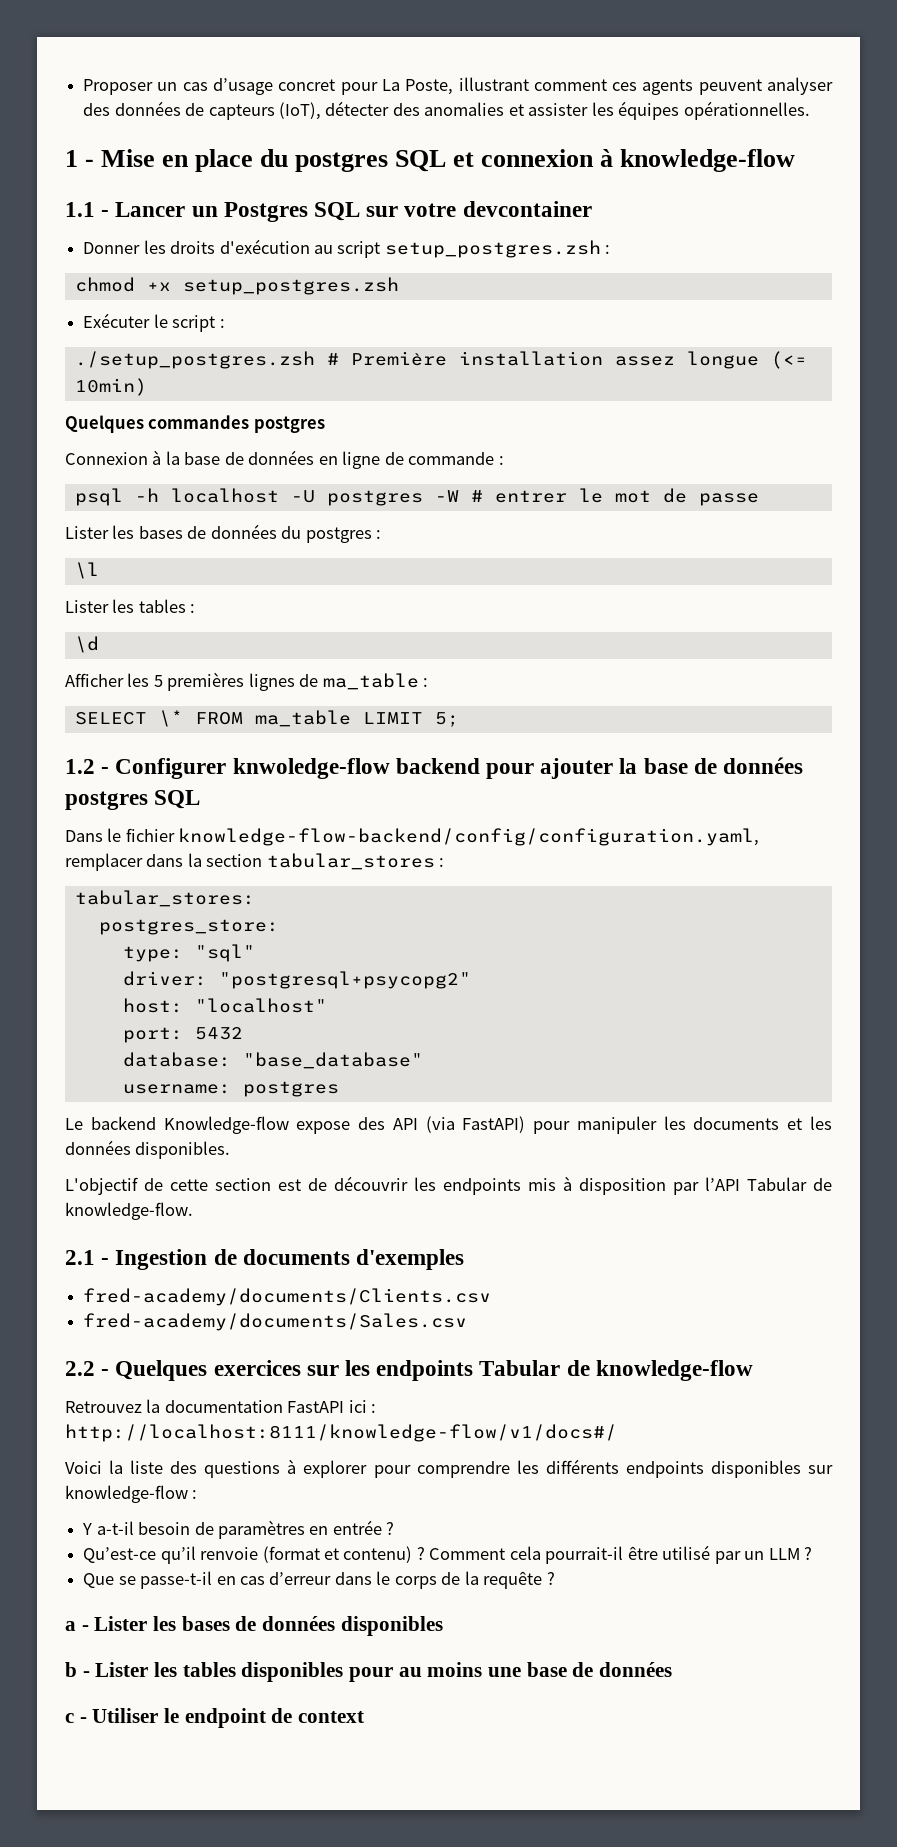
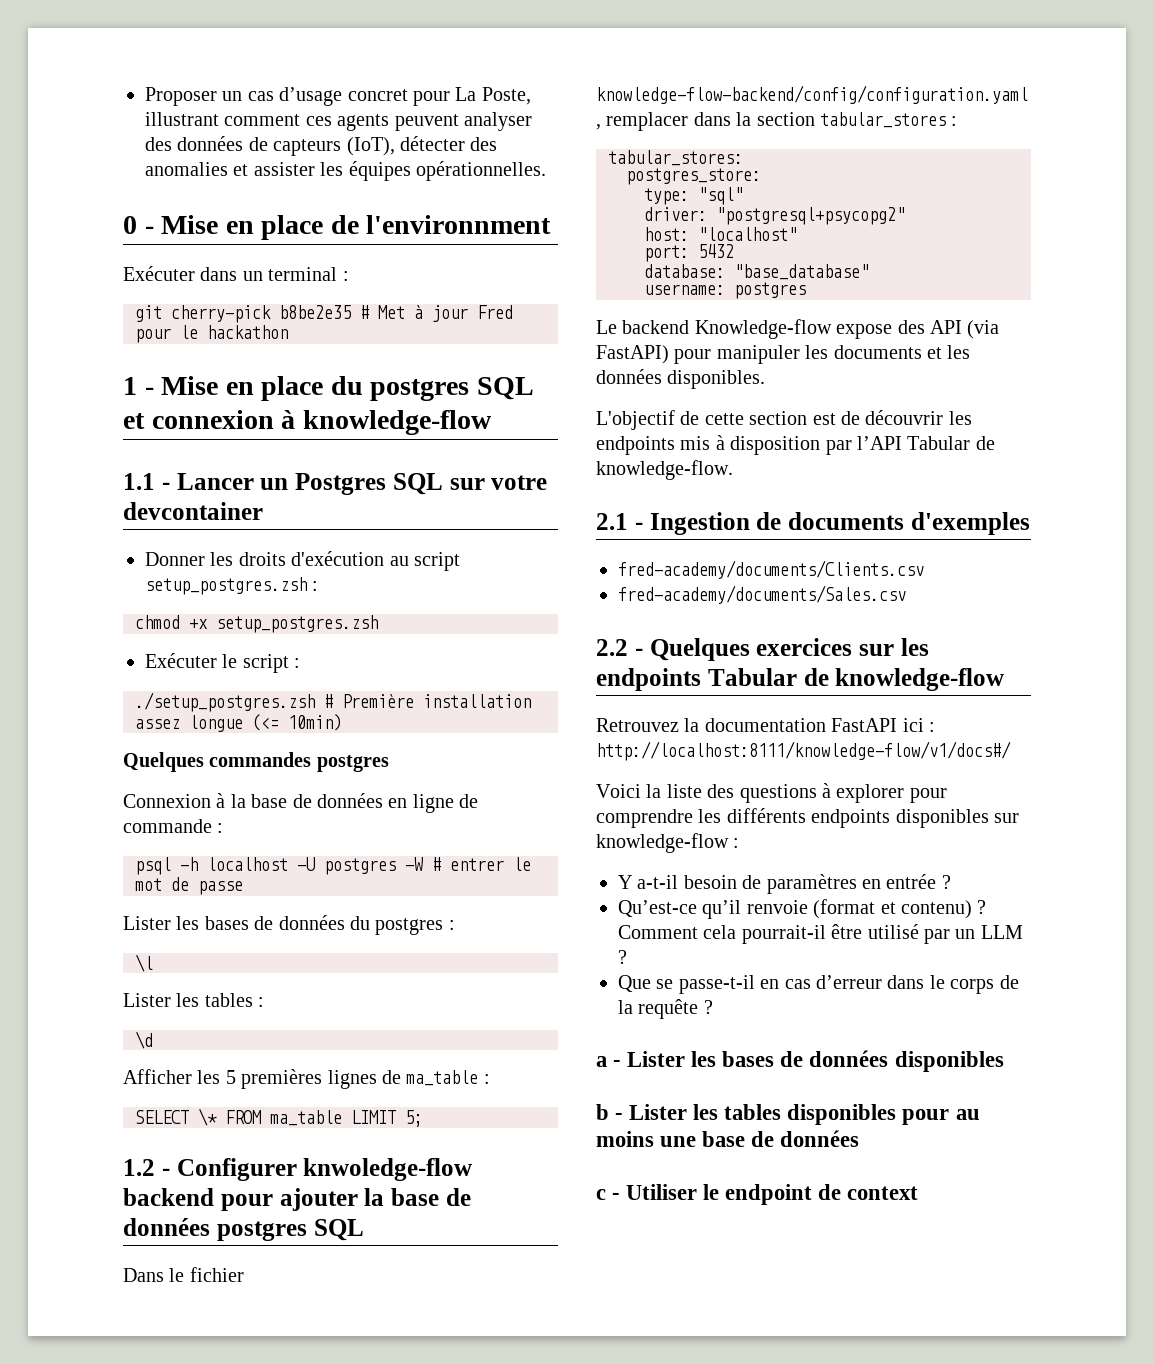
(810, 110) none -> [123,215,552,240] [123,266,349,281] [135,305,513,323] [135,325,288,343] // 0 - Mise en place de l'environnment // Exécuter dans un terminal : // git cherry-pick b8be2e35 # Met à jour Fred pour le hackathon

